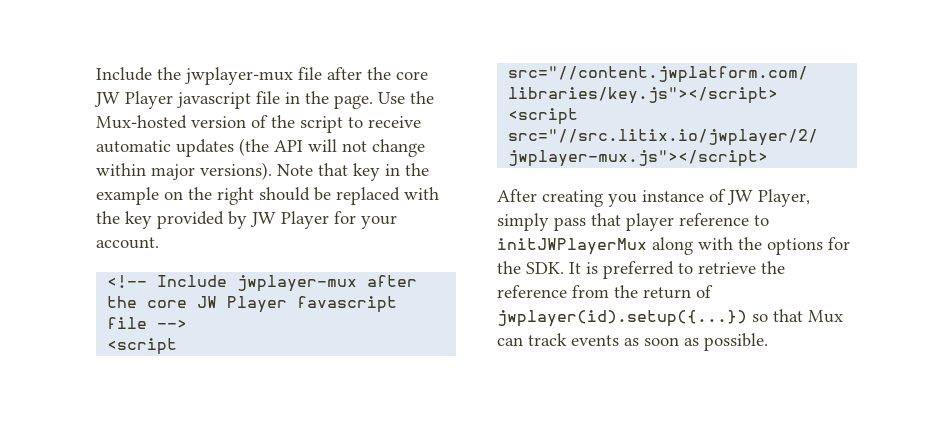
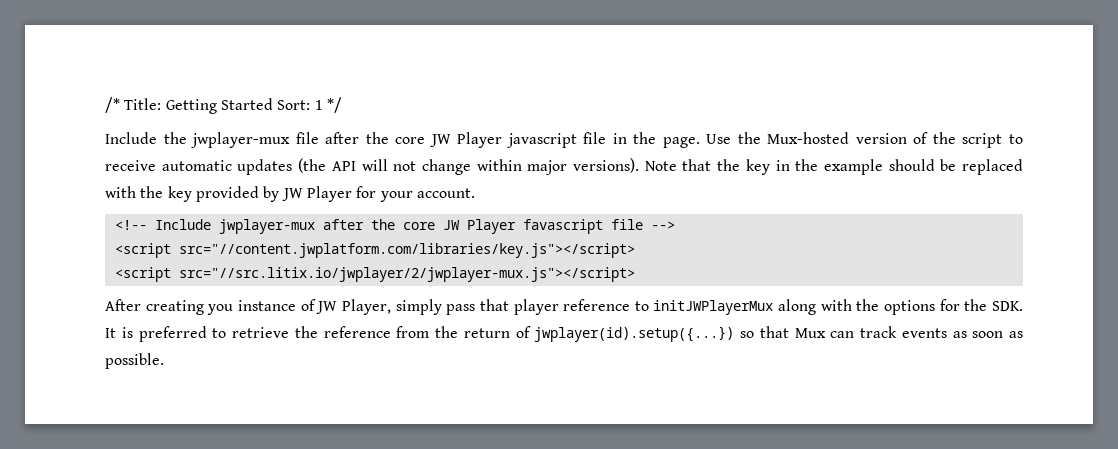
(96, 74) none -> [105,97,342,114] /* Title: Getting Started Sort: 1 */ //
(348, 169) none -> [717,159,741,171] the
[164,187,254,205] on the right -> (883, 167) none

